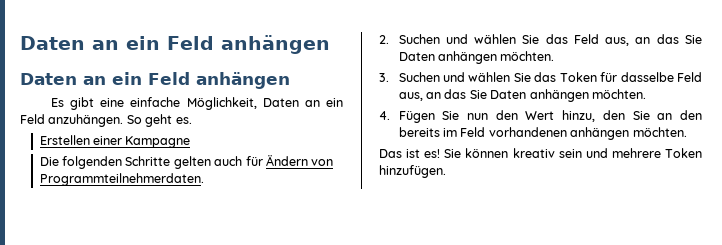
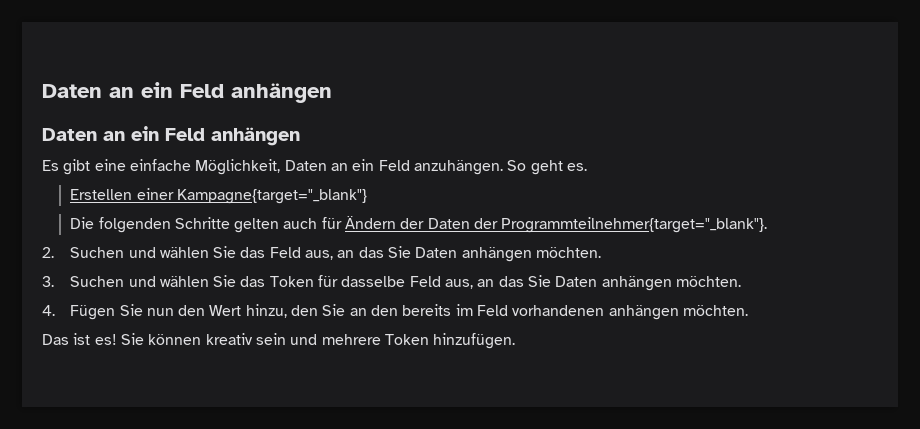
[125,136,191,148] Kampagne -> [176,189,367,204] Kampagne{target="_blank"}
[311,159,334,166] [39,173,204,186] von Programmteilnehmerdaten. -> [400,217,768,233] der Daten der Programmteilnehmer{target="_blank"}.

